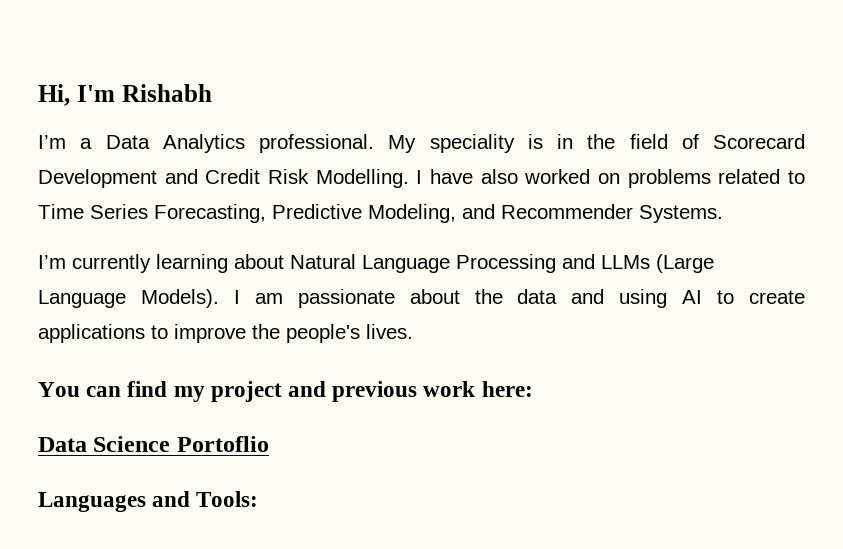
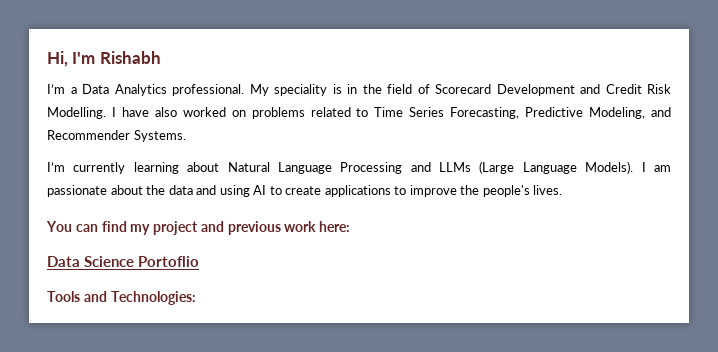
[38,491,259,512] Languages and Tools: -> [47,291,196,305] Tools and Technologies:

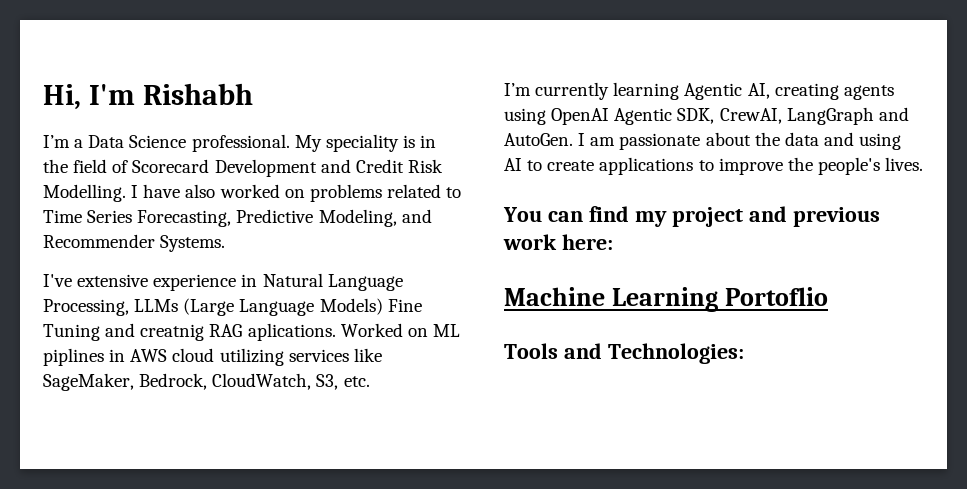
[114,84,167,96] Analytics -> [129,135,187,148] Science
[47,161,634,174] I’m currently learning about Natural Language Processing and LLMs (Large Language Models). -> [43,273,403,291] [43,298,422,316] [43,323,460,341] [43,348,382,366] [43,373,370,391] [504,82,894,100] [504,107,909,125] [504,133,573,146] I've extensive experience in Natural Language Processing, LLMs (Large Language Models) Fine Tuning and creatnig RAG aplications. Worked on ML piplines in AWS cloud utilizing services like SageMaker, Bedrock, CloudWatch, S3, etc. // I’m currently learning Agentic AI, creating agents using OpenAI Agentic SDK, CrewAI, LangGraph and AutoGen.
[47,256,135,267] Data Science -> [504,287,718,312] Machine Learning

